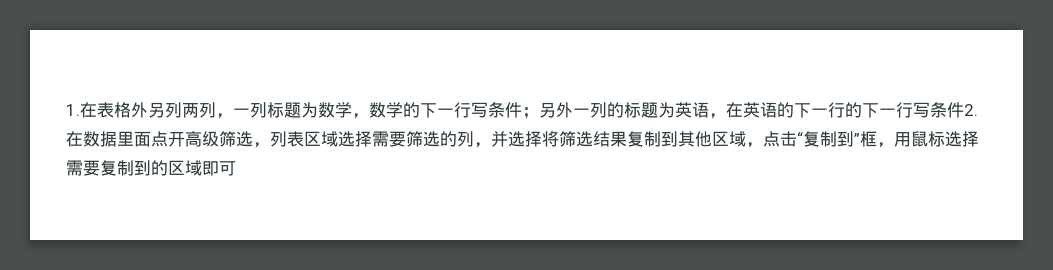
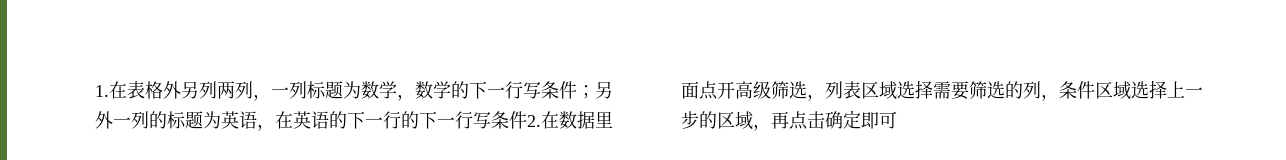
[491,131,979,148] [66,160,202,176] 并选择将筛选结果复制到其他区域，点击“复制到”框，用鼠标选择需要复制到的区域 -> [1059,80,1203,100] [681,110,861,131] 条件区域选择上一步的区域，再点击确定

